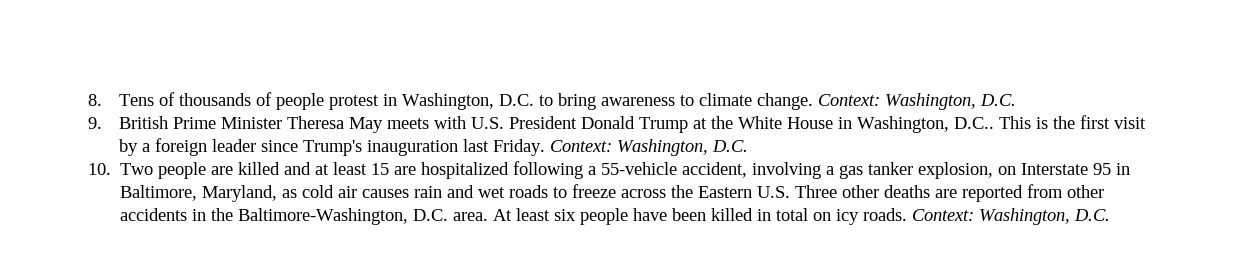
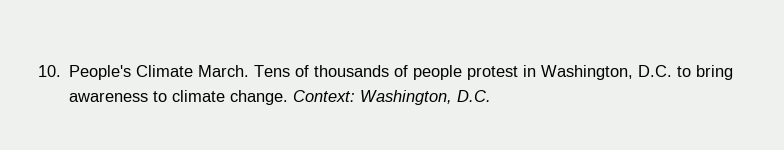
[88,94,102,106] 8. -> [38,65,250,80] 10. People's Climate March.
[88,115,1147,133] [119,138,749,156] [88,161,1131,179] [120,184,1105,202] [120,208,1111,225] // 9. British Prime Minister Theresa May meets with U.S. President Donald Trump at the White House in Washington, D.C.. This is the first visit by a foreign leader since Trump's inauguration last Friday. Context: Washington, D.C. // 10. Two people are killed and at least 15 are hospitalized following a 55-vehicle accident, involving a gas tanker explosion, on Interstate 95 in Baltimore, Maryland, as cold air causes rain and wet roads to freeze across the Eastern U.S. Three other deaths are reported from other accidents in the Baltimore-Washington, D.C. area. At least six people have been killed in total on icy roads. Context: Washington, D.C. -> (492, 96) none

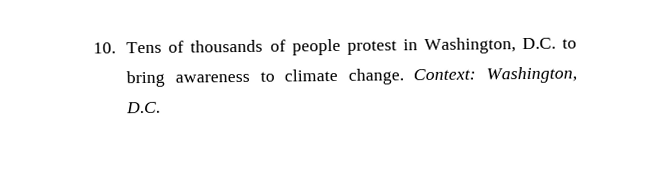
[69,65,250,80] People's Climate March. -> (116, 48) none

